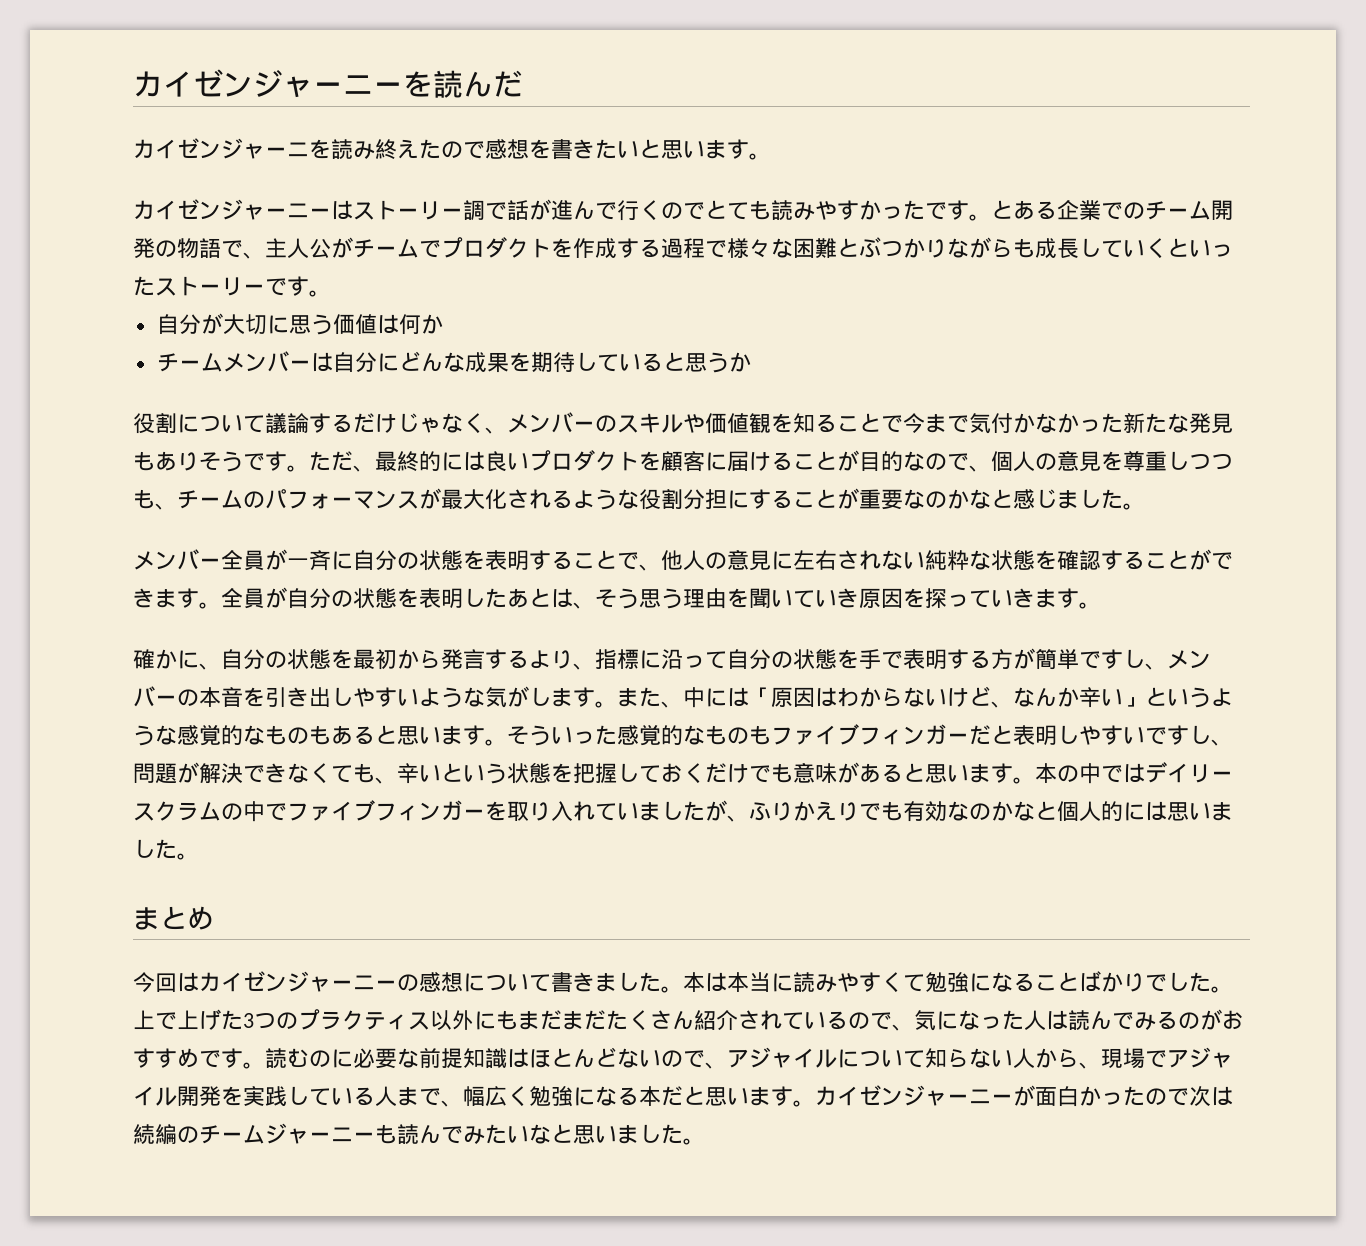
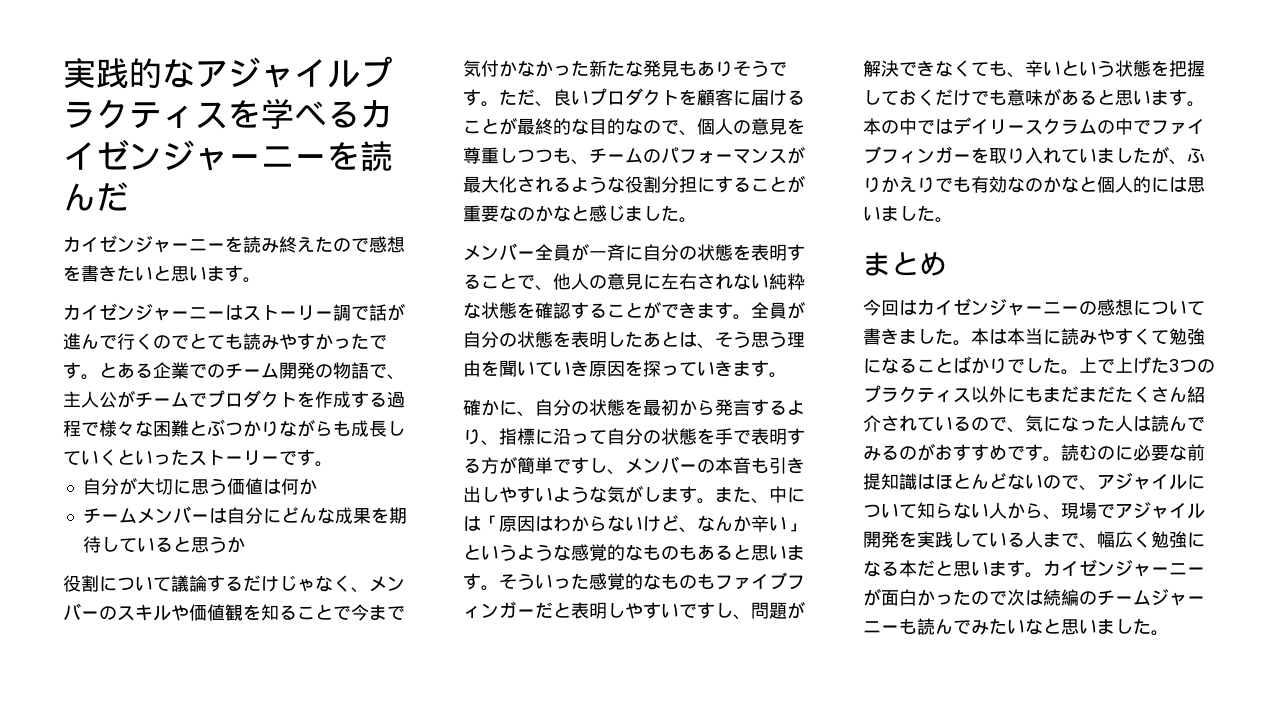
(133, 84) none -> [63,56,393,89] [63,99,360,129] 実践的なアジャイルプラクティスを学べる
(309, 149) none -> [207,243,225,251] ー
[375,451,485,471] 最終的には -> (553, 104) none
(859, 460) none -> [517,118,589,135] 最終的な
[243,687,265,707] を -> [751,458,769,473] も

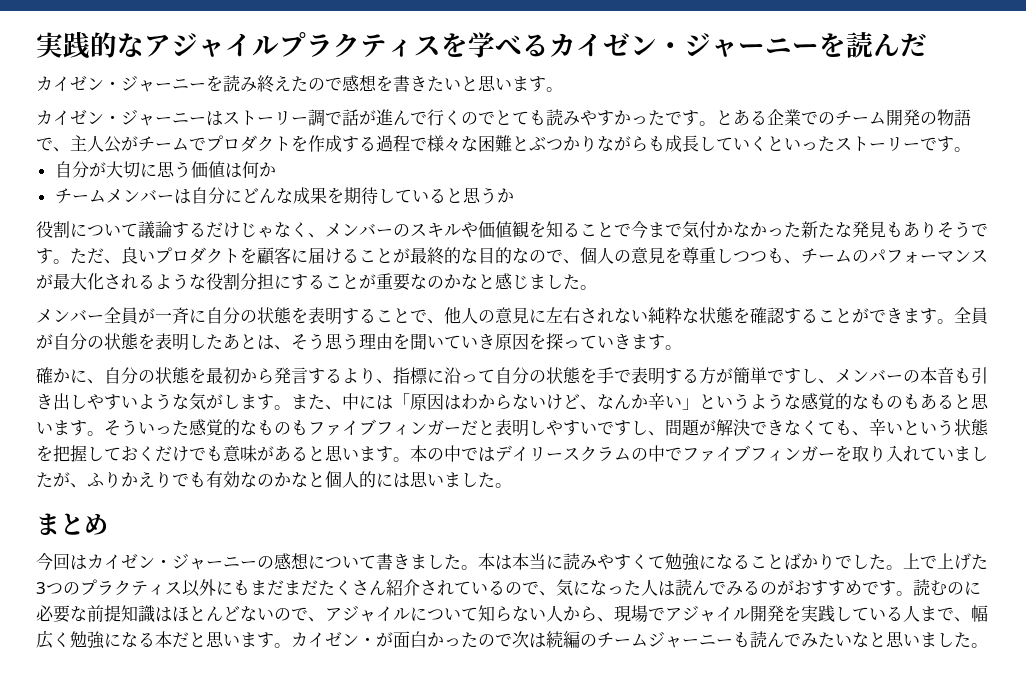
(162, 156) none -> [657,42,684,55] ・
(135, 244) none -> [104,81,121,90] ・
(135, 312) none -> [104,115,121,124] ・
(989, 307) none -> [155,559,172,568] ・
[1115,560,1205,577] ジャーニー -> [359,637,376,646] ・

